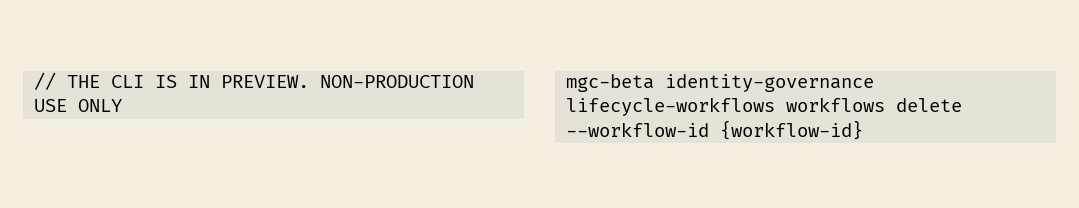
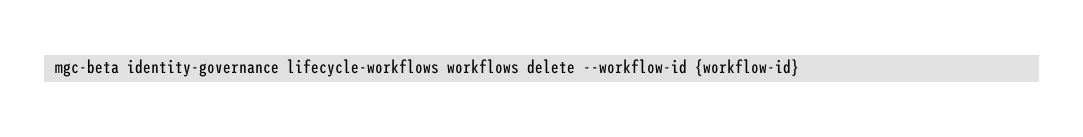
[34,72,475,90] [34,99,123,112] // THE CLI IS IN PREVIEW. NON-PRODUCTION USE ONLY // -> (55, 68) none

